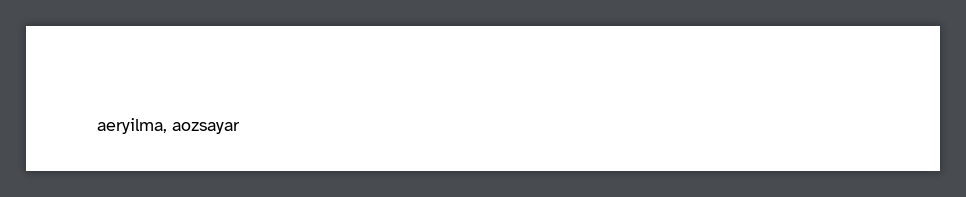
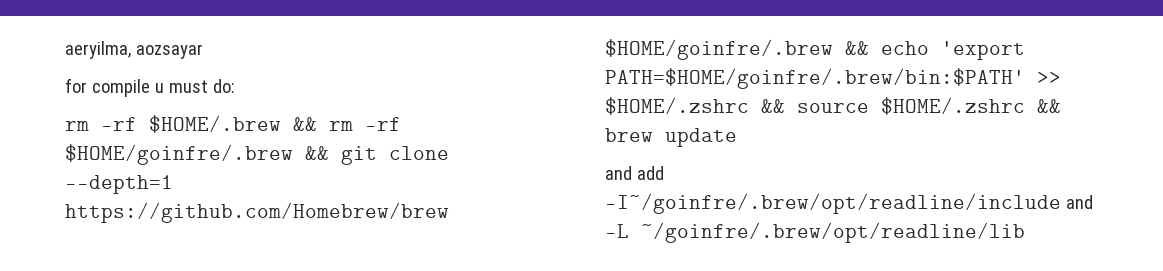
(240, 128) none -> [65,78,235,97] [65,115,401,133] [65,144,449,165] [65,175,173,194] [65,202,449,223] [605,39,1025,60] [605,68,1061,89] [605,97,1061,115] [605,128,737,147] [605,166,664,180] [605,193,1093,214] [605,222,1025,243] // for compile u must do: // rm -rf $HOME/.brew && rm -rf $HOME/goinfre/.brew && git clone --depth=1 https://github.com/Homebrew/brew $HOME/goinfre/.brew && echo 'export PATH=$HOME/goinfre/.brew/bin:$PATH' >> $HOME/.zshrc && source $HOME/.zshrc && brew update // and add -I~/goinfre/.brew/opt/readline/include and -L ~/goinfre/.brew/opt/readline/lib

